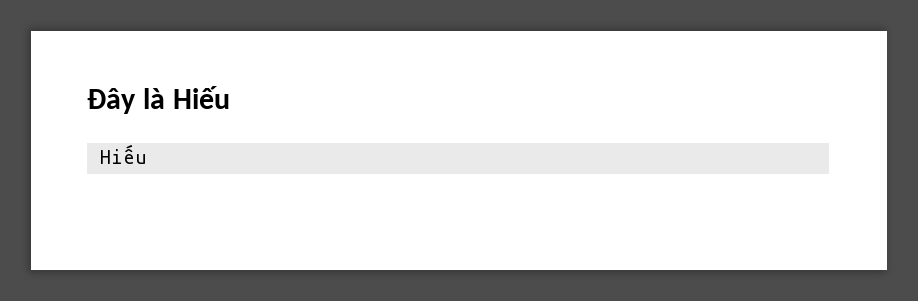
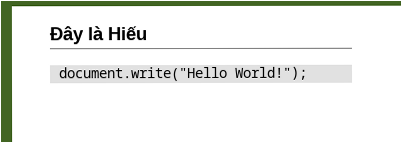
[99,144,147,164] Hiếu -> [58,66,309,82] document.write("Hello World!");

